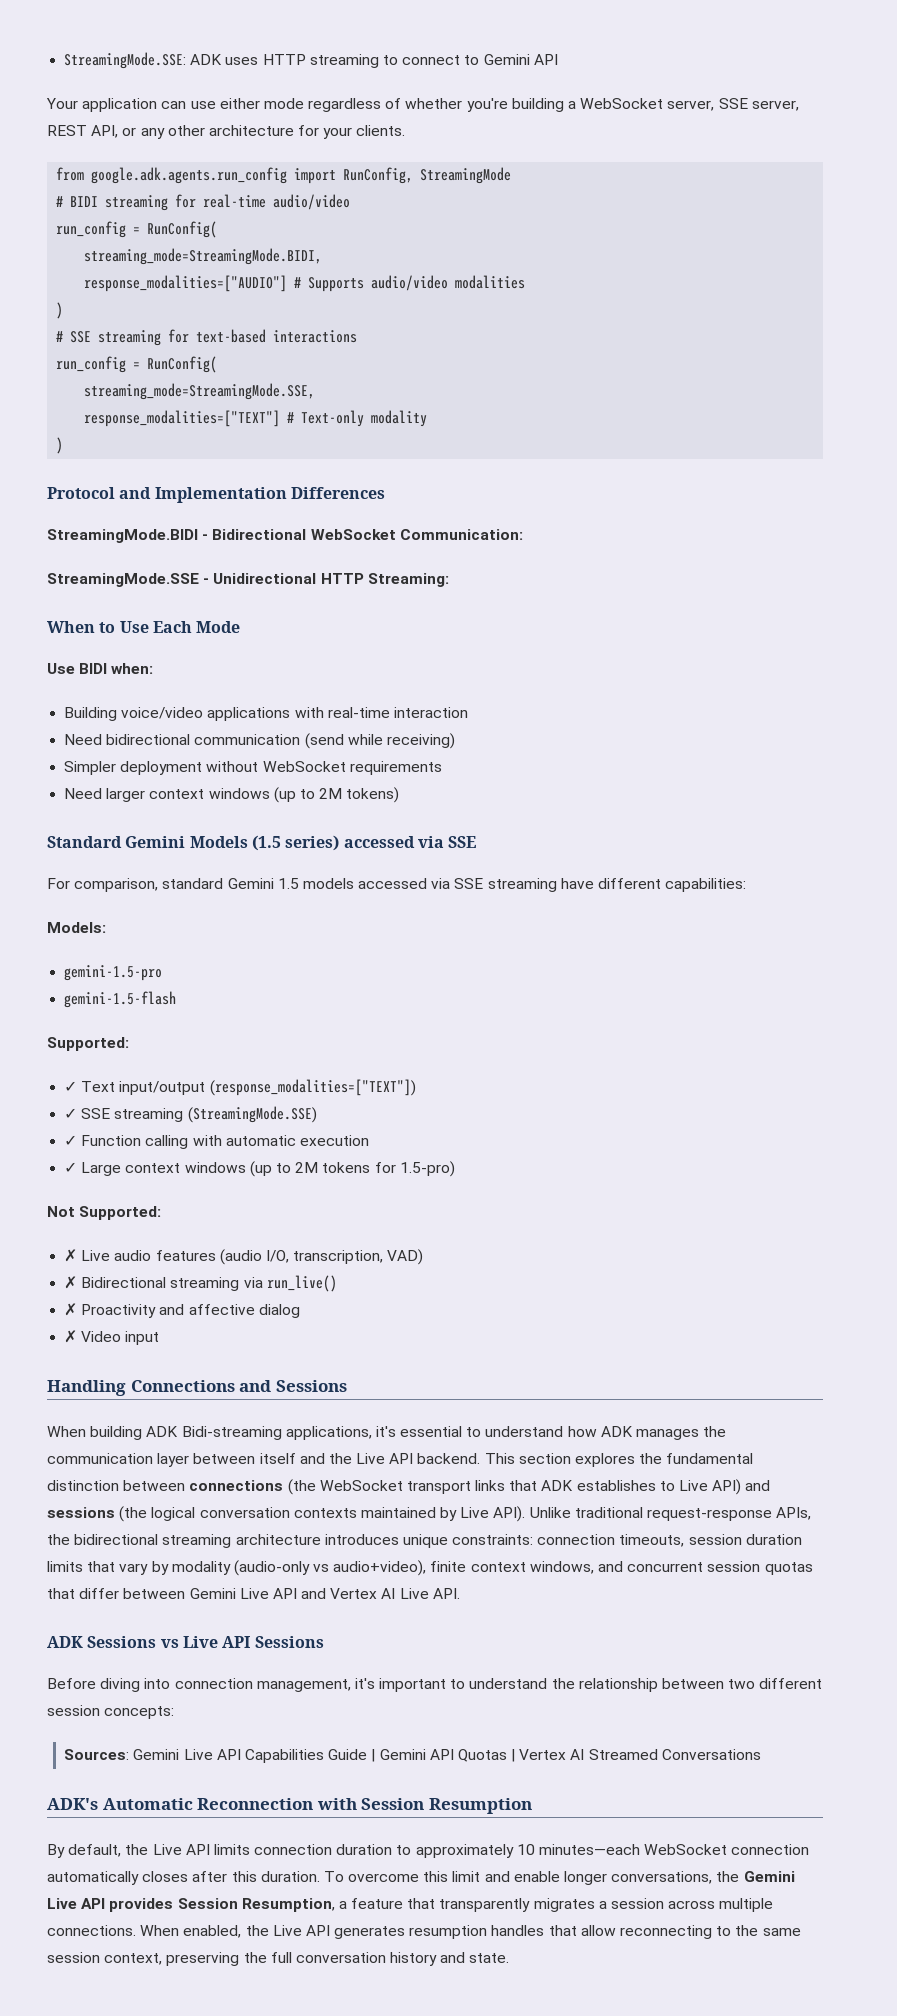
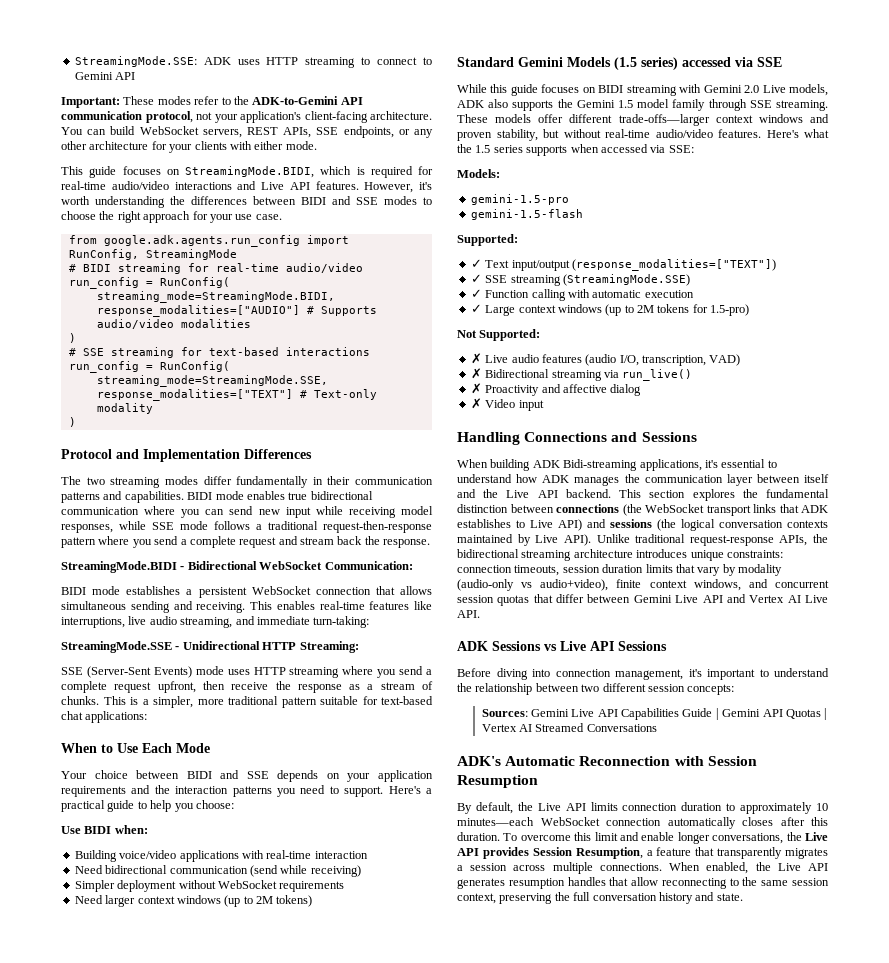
[46,98,799,112] [47,125,119,138] Your application can use either mode regardless of whether you're building a WebSocket server, SSE server, REST API, -> [61,96,363,108] [61,111,432,123] [61,126,394,138] Important: These modes refer to the ADK-to-Gemini API communication protocol, not your application's client-facing architecture. You can build WebSocket servers, REST APIs, SSE endpoints,
[356,125,406,136] clients. -> [194,141,317,150] [61,166,433,178] [61,181,432,193] [61,196,432,208] [61,211,282,223] clients with either mode. // This guide focuses on StreamingMode.BIDI, which is required for real-time audio/video interactions and Live API features. However, it's worth understanding the differences between BIDI and SSE modes to choose the right approach for your use case.
(385, 493) none -> [61,476,433,488] [61,491,373,503] [61,506,433,518] [61,521,432,533] [61,536,431,548] // The two streaming modes differ fundamentally in their communication patterns and capabilities. BIDI mode enables true bidirectional communication where you can send new input while receiving model responses, while SSE mode follows a traditional request-then-response pattern where you send a complete request and stream back the response.
(523, 534) none -> [61,586,432,598] [61,601,432,613] [61,616,370,628] // BIDI mode establishes a persistent WebSocket connection that allows simultaneous sending and receiving. This enables real-time features like interruptions, live audio streaming, and immediate turn-taking:
(449, 580) none -> [61,666,432,678] [61,681,434,693] [61,696,433,708] [61,711,148,723] // SSE (Server-Sent Events) mode uses HTTP streaming where you send a complete request upfront, then receive the response as a stream of chunks. This is a simpler, more traditional pattern suitable for text-based chat applications:
(241, 627) none -> [61,770,433,782] [61,785,432,797] [61,800,234,812] // Your choice between BIDI and SSE depends on your application requirements and the interaction patterns you need to support. Here's a practical guide to help you choose:
[47,878,747,892] For comparison, standard Gemini 1.5 models accessed via SSE streaming have different capabilities: -> [457,84,828,96] [457,99,828,111] [457,114,829,126] [457,129,829,141] [457,144,694,156] While this guide focuses on BIDI streaming with Gemini 2.0 Live models, ADK also supports the Gemini 1.5 model family through SSE streaming. These models offer different trade-offs—larger context windows and proven stability, but without real-time audio/video features. Here's what the 1.5 series supports when accessed via SSE:
[743,1871,795,1882] Gemini -> (802, 836) none

